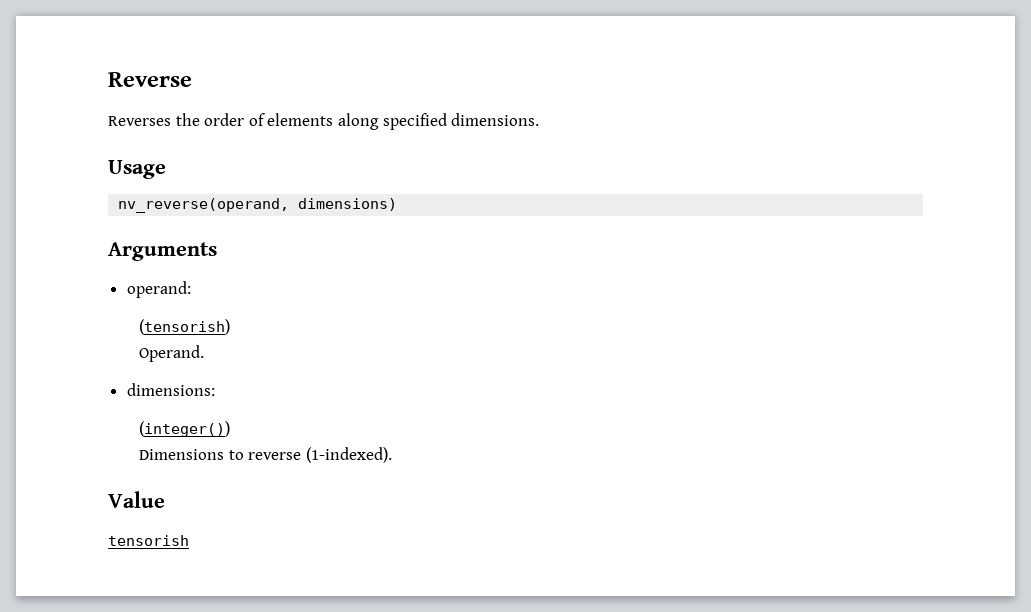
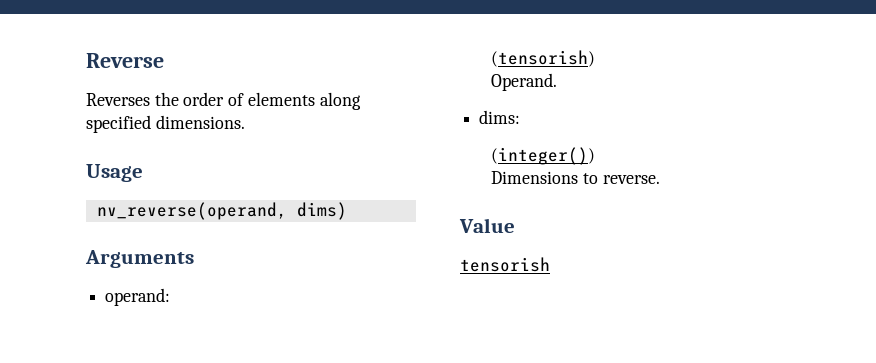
[298,198,398,211] dimensions) -> [296,202,347,220] dims)
[126,383,215,396] dimensions: -> [479,110,521,124] dims:
[248,447,392,463] reverse (1-indexed). -> [602,175,660,184] reverse.

